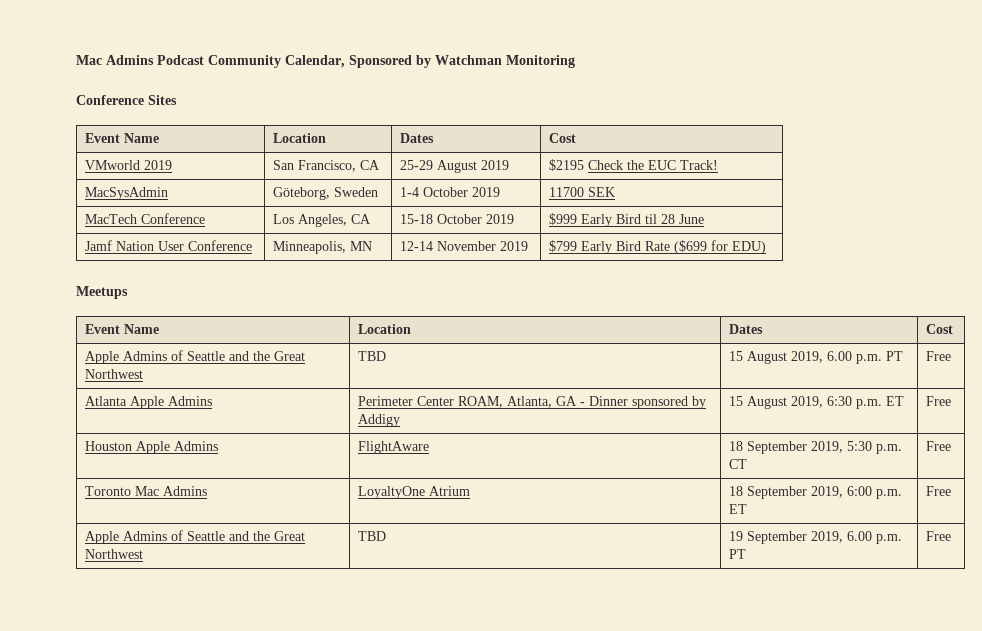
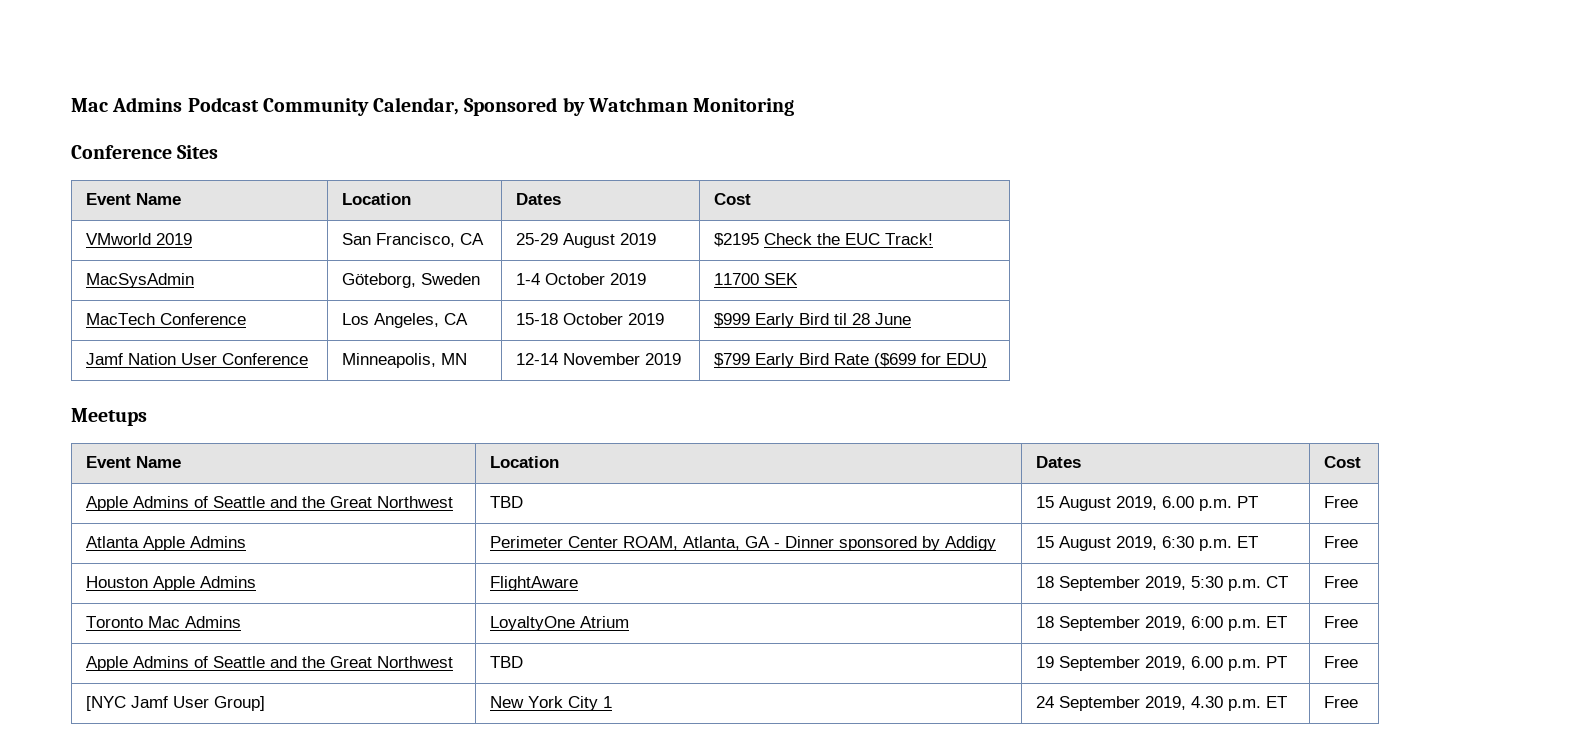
(952, 536) none -> [86,696,266,711] [490,696,613,711] [1036,696,1288,711] [1324,696,1359,708] // [NYC Jamf User Group] | New York City 1 | 24 September 2019, 4.30 p.m. ET | Free

